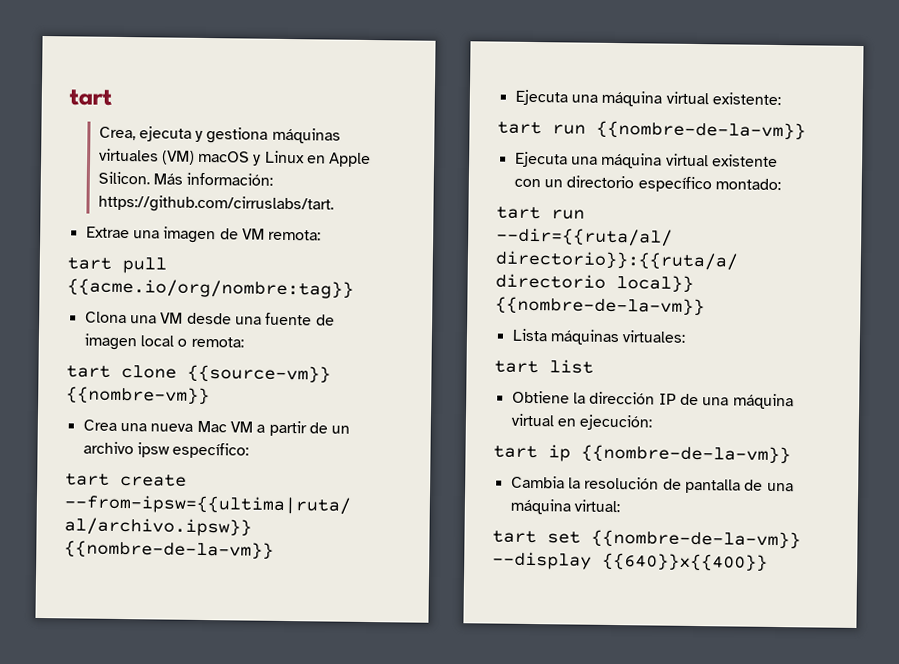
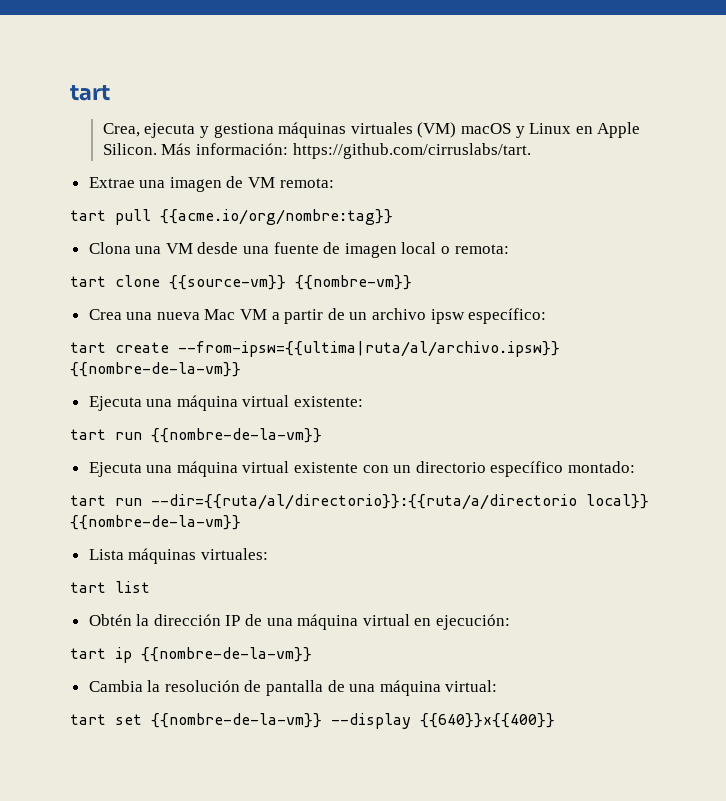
[511,390,570,404] Obtiene -> [88,614,132,626] Obtén

